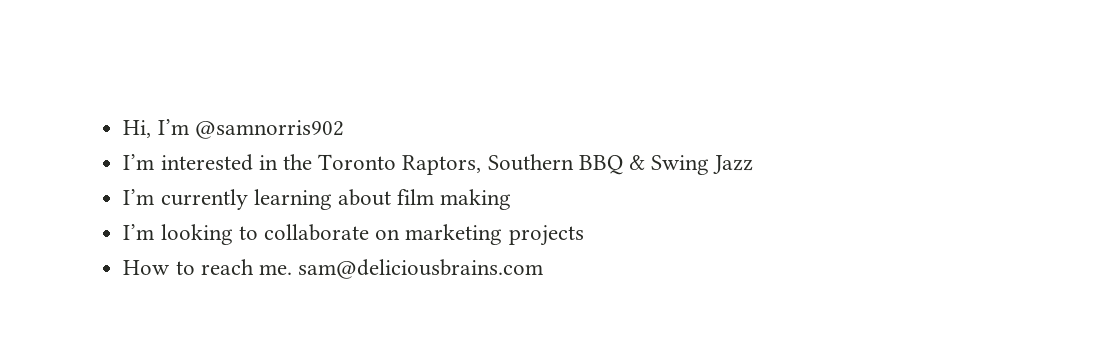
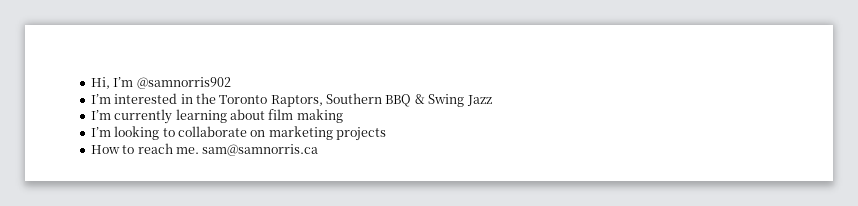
[298,259,544,279] sam@deliciousbrains.com -> [202,144,319,156] sam@samnorris.ca

